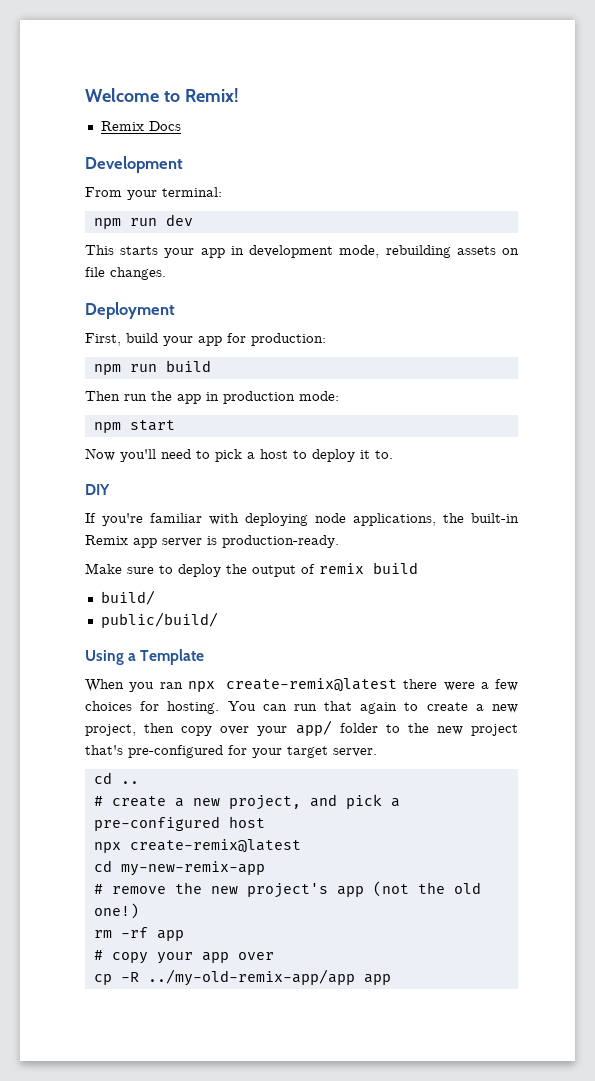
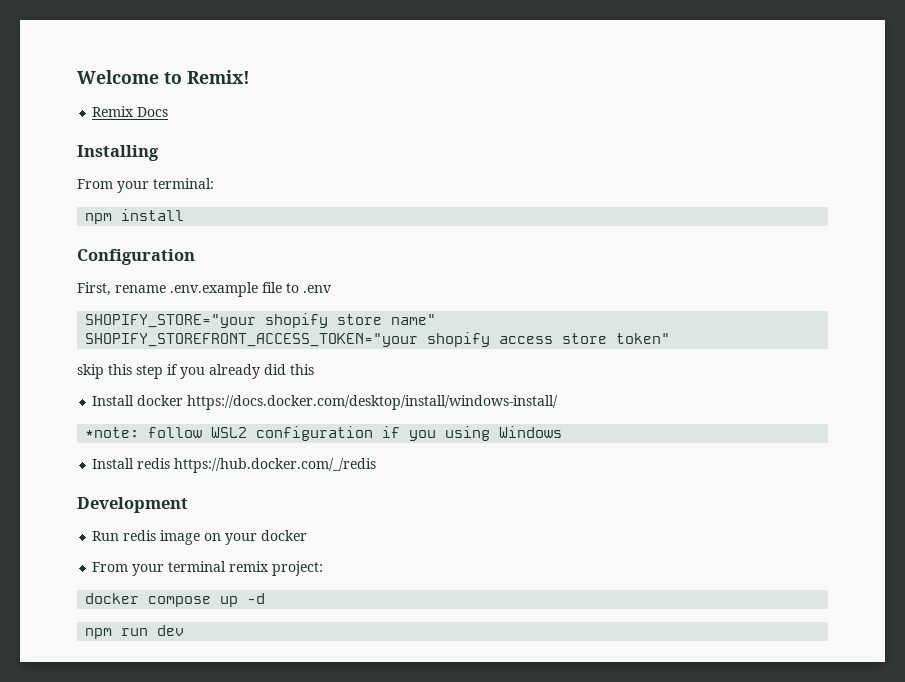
[85,156,183,173] Development -> [77,145,159,161] Installing
[129,214,193,226] [85,245,519,258] [85,267,166,280] [85,302,175,319] [85,333,326,346] [93,360,211,375] [85,391,339,404] [93,420,175,433] [85,448,393,462] [85,484,110,495] [85,513,519,526] [85,535,339,548] [85,562,418,577] [100,590,155,605] [100,612,218,628] [85,649,205,665] [85,678,518,692] [85,701,518,714] [85,720,518,736] [85,745,377,758] [93,772,139,784] [93,794,400,810] [93,816,265,831] [93,839,301,853] [93,860,265,876] [93,881,481,898] [93,903,139,919] [93,927,184,941] [93,950,274,964] [93,969,391,986] run dev // This starts your app in development mode, rebuilding assets on file changes. // Deployment // First, build your app for production: // npm run build // Then run the app in production mode: // npm start // Now you'll need to pick a host to deploy it to. // DIY // If you're familiar with deploying node applications, the built-in Remix app server is production-ready. // Make sure to deploy the output of remix build // build/ // public/build/ // Using a Template // When you ran npx create-remix@latest there were a few choices for hosting. You can run that again to create a new project, then copy over your app/ folder to the new project that's pre-configured for your target server. // cd .. // # create a new project, and pick a pre-configured host // npx create-remix@latest // cd my-new-remix-app // # remove the new project's app (not the old one!) // rm -rf app // # copy your app over // cp -R ../my-old-remix-app/app app -> [121,209,185,221] [77,249,195,265] [77,282,332,297] [85,313,437,328] [85,332,671,347] [77,364,314,379] [92,395,559,410] [85,426,563,441] [92,458,377,473] [77,497,188,513] [92,530,308,545] [92,561,324,576] [85,593,266,607] [85,625,185,639] install // Configuration // First, rename .env.example file to .env // SHOPIFY_STORE="your shopify store name" // SHOPIFY_STOREFRONT_ACCESS_TOKEN="your shopify access store token" // skip this step if you already did this // Install docker https://docs.docker.com/desktop/install/windows-install/ // *note: follow WSL2 configuration if you using Windows // Install redis https://hub.docker.com/_/redis // Development // Run redis image on your docker // From your terminal remix project: // docker compose up -d // npm run dev

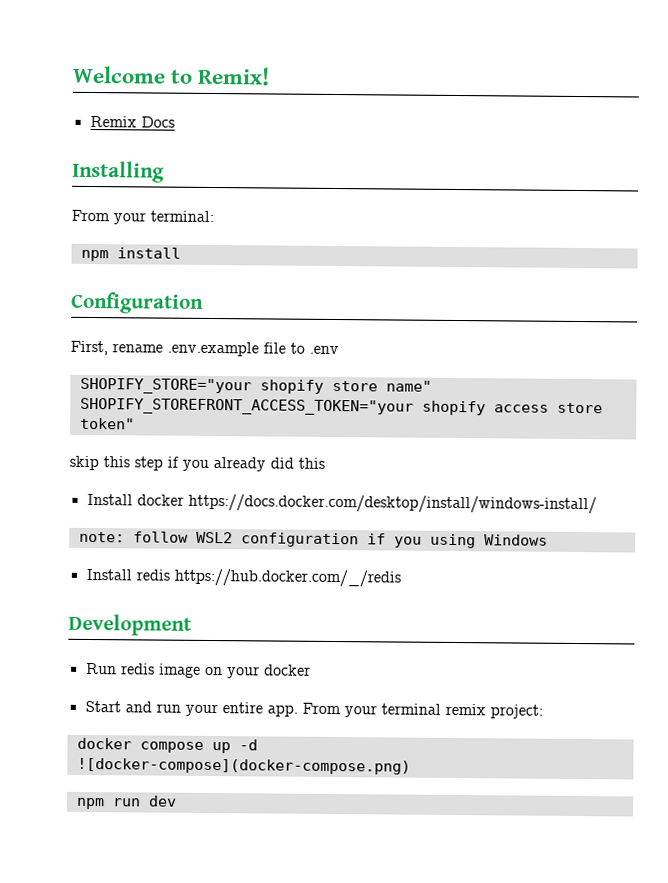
[85,427,140,438] *note: -> [78,531,125,543] note:
(308, 535) none -> [84,700,298,717] Start and run your entire app.
(266, 598) none -> [76,757,411,775] // ![docker-compose](docker-compose.png)

